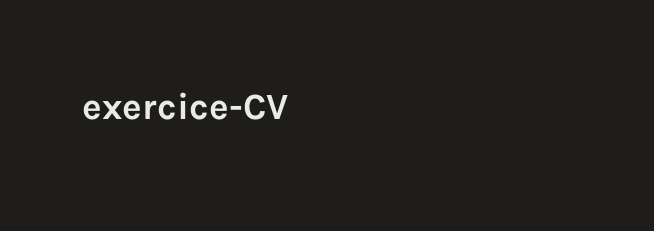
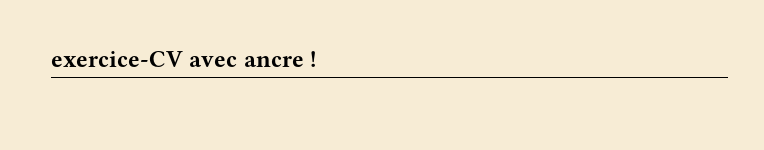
(288, 106) none -> [189,51,317,67] avec ancre !

